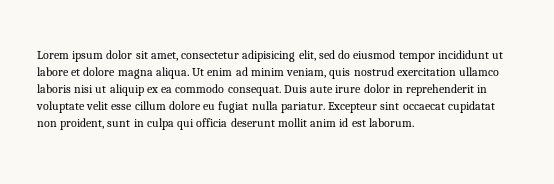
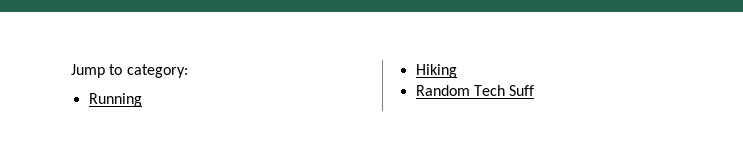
[37,50,504,62] [37,67,500,79] [37,84,488,96] [36,101,495,113] [37,118,414,130] Lorem ipsum dolor sit amet, consectetur adipisicing elit, sed do eiusmod tempor incididunt ut labore et dolore magna aliqua. Ut enim ad minim veniam, quis nostrud exercitation ullamco laboris nisi ut aliquip ex ea commodo consequat. Duis aute irure dolor in reprehenderit in voluptate velit esse cillum dolore eu fugiat nulla pariatur. Excepteur sint occaecat cupidatat non proident, sunt in culpa qui officia deserunt mollit anim id est laborum. -> [71,64,188,78] [88,93,142,107] [415,64,457,78] [415,85,535,96] Jump to category: // Running // Hiking // Random Tech Suff

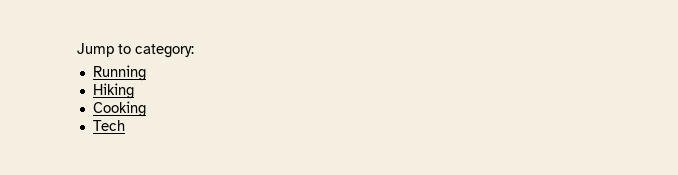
[415,85,535,96] Random Tech Suff -> [92,101,146,117] [92,120,125,131] Cooking // Tech

